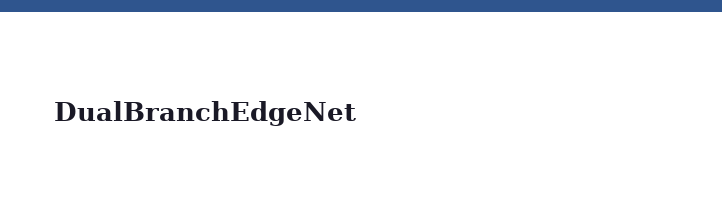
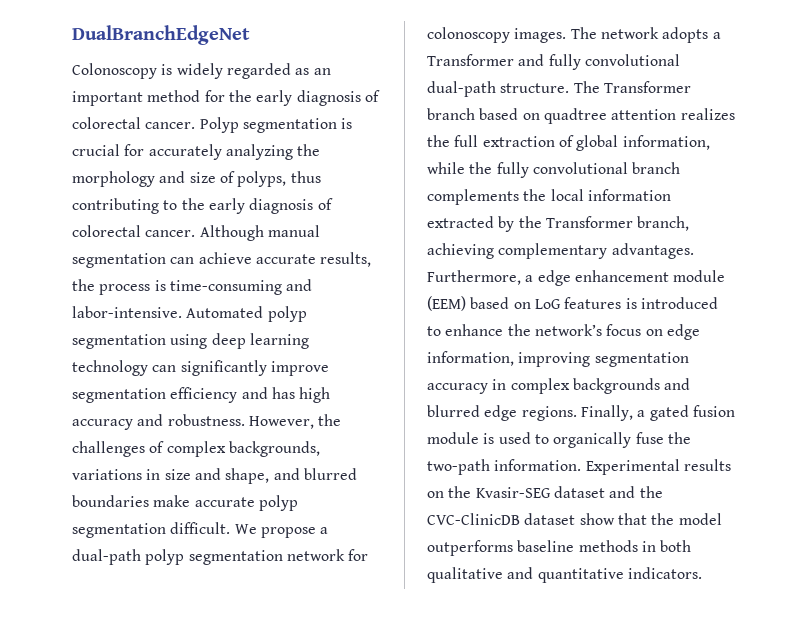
(356, 113) none -> [72,63,331,79] [72,90,380,106] [72,117,353,133] [72,144,321,160] [72,171,321,187] [72,198,333,214] [72,225,320,241] [72,252,372,268] [72,279,313,295] [72,306,307,322] [72,333,309,349] [72,360,329,376] [72,387,331,403] [72,414,342,430] [72,441,320,457] [72,468,357,484] [72,495,298,511] [72,522,329,538] [72,549,369,565] [427,27,721,43] [427,54,680,70] [427,81,691,97] [427,108,735,124] [427,135,710,151] [427,162,681,178] [427,189,671,205] [427,216,690,232] [427,243,694,259] [427,270,726,286] [427,296,718,311] [427,324,700,340] [427,351,689,367] [427,378,691,394] [427,405,735,421] [427,432,691,448] [427,459,731,475] [427,486,663,498] [427,513,722,525] [427,540,692,556] [427,567,702,583] // Colonoscopy is widely regarded as an important method for the early diagnosis of colorectal cancer. Polyp segmentation is crucial for accurately analyzing the morphology and size of polyps, thus contributing to the early diagnosis of colorectal cancer. Although manual segmentation can achieve accurate results, the process is time-consuming and labor-intensive. Automated polyp segmentation using deep learning technology can significantly improve segmentation efficiency and has high accuracy and robustness. However, the challenges of complex backgrounds, variations in size and shape, and blurred boundaries make accurate polyp segmentation difficult. We propose a dual-path polyp segmentation network for colonoscopy images. The network adopts a Transformer and fully convolutional dual-path structure. The Transformer branch based on quadtree attention realizes the full extraction of global information, while the fully convolutional branch complements the local information extracted by the Transformer branch, achieving complementary advantages. Furthermore, a edge enhancement module (EEM) based on LoG features is introduced to enhance the network’s focus on edge information, improving segmentation accuracy in complex backgrounds and blurred edge regions. Finally, a gated fusion module is used to organically fuse the two-path information. Experimental results on the Kvasir-SEG dataset and the CVC-ClinicDB dataset show that the model outperforms baseline methods in both qualitative and quantitative indicators.

